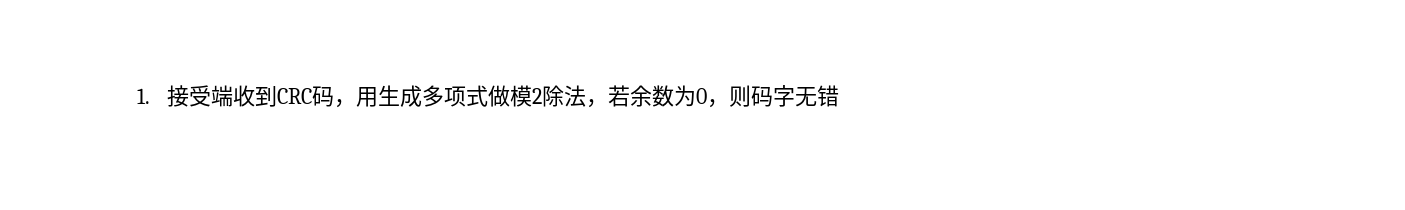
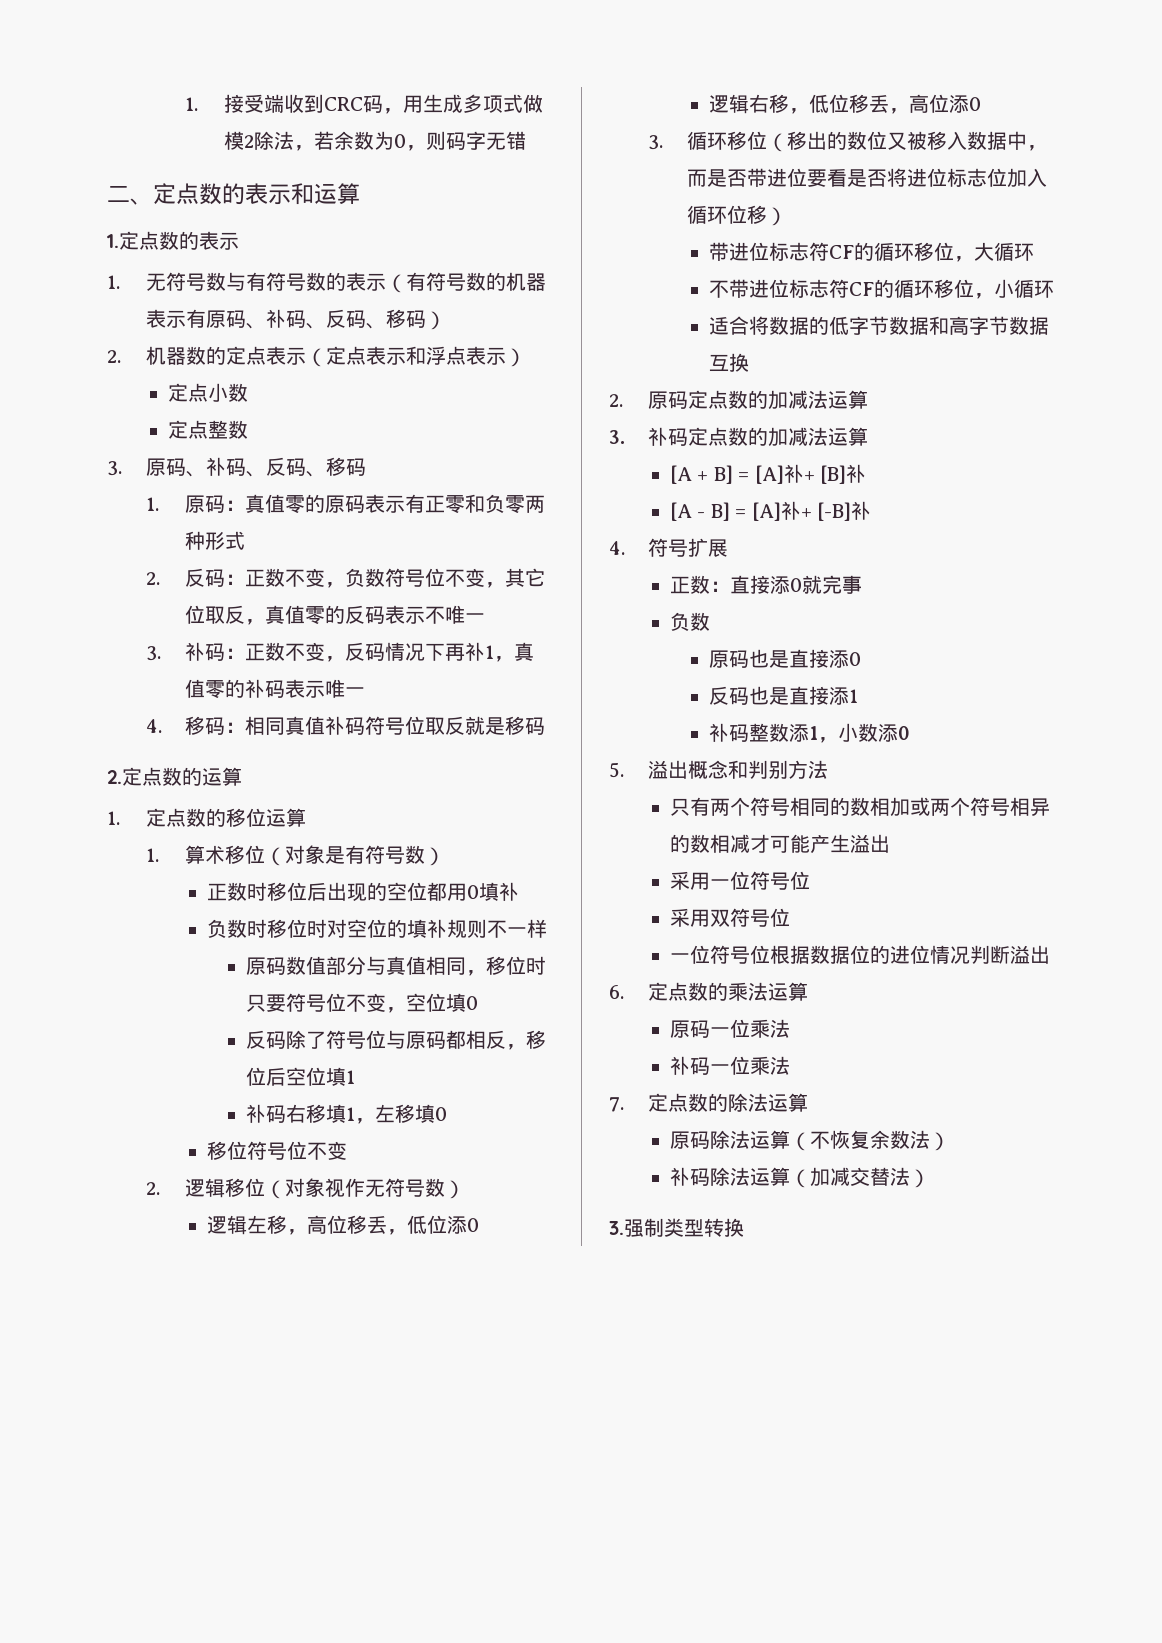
(839, 96) none -> [107,183,360,205] [107,231,239,250] [107,272,547,293] [146,309,447,330] [107,346,527,367] [168,383,249,402] [168,420,249,439] [107,457,367,477] [146,494,546,514] [185,531,246,550] [146,568,546,588] [185,605,486,625] [146,642,535,662] [185,679,366,699] [146,716,546,735] [107,767,242,786] [107,808,307,827] [146,845,446,866] [207,882,520,902] [207,919,548,938] [246,956,547,976] [246,993,479,1013] [246,1030,547,1050] [246,1067,356,1086] [246,1104,448,1124] [207,1141,348,1160] [146,1178,466,1199] [207,1215,480,1235] [709,94,982,114] [648,131,1048,152] [687,168,1048,188] [687,205,788,226] [709,242,1035,262] [709,279,1055,299] [709,316,1050,335] [709,353,750,372] [609,390,869,410] [609,427,869,447] [670,464,867,484] [670,501,872,521] [609,538,729,557] [670,575,863,594] [670,612,711,631] [709,649,862,668] [709,686,859,705] [709,723,911,743] [609,760,829,779] [670,797,1051,817] [670,834,891,853] [670,871,811,890] [670,908,791,927] [670,945,1051,964] [609,982,809,1001] [670,1019,791,1038] [670,1056,791,1075] [609,1093,809,1112] [670,1130,951,1151] [670,1167,931,1188] [609,1218,744,1237] // 二、定点数的表示和运算 // 1.定点数的表示 // 1.无符号数与有符号数的表示（有符号数的机器表示有原码、补码、反码、移码） // 2.机器数的定点表示（定点表示和浮点表示） // 定点小数 // 定点整数 // 3.原码、补码、反码、移码 // 1.原码：真值零的原码表示有正零和负零两种形式 // 2.反码：正数不变，负数符号位不变，其它位取反，真值零的反码表示不唯一 // 3.补码：正数不变，反码情况下再补1，真值零的补码表示唯一 // 4.移码：相同真值补码符号位取反就是移码 // 2.定点数的运算 // 1.定点数的移位运算 // 1.算术移位（对象是有符号数） // 正数时移位后出现的空位都用0填补 // 负数时移位时对空位的填补规则不一样 // 原码数值部分与真值相同，移位时只要符号位不变，空位填0 // 反码除了符号位与原码都相反，移位后空位填1 // 补码右移填1，左移填0 // 移位符号位不变 // 2.逻辑移位（对象视作无符号数） // 逻辑左移，高位移丢，低位添0 // 逻辑右移，低位移丢，高位添0 // 3.循环移位（移出的数位又被移入数据中，而是否带进位要看是否将进位标志位加入循环位移） // 带进位标志符CF的循环移位，大循环 // 不带进位标志符CF的循环移位，小循环 // 适合将数据的低字节数据和高字节数据互换 // 2.原码定点数的加减法运算 // 3.补码定点数的加减法运算 // [A + B] = [A]补+ [B]补 // [A - B] = [A]补+ [-B]补 // 4.符号扩展 // 正数：直接添0就完事 // 负数 // 原码也是直接添0 // 反码也是直接添1 // 补码整数添1，小数添0 // 5.溢出概念和判别方法 // 只有两个符号相同的数相加或两个符号相异的数相减才可能产生溢出 // 采用一位符号位 // 采用双符号位 // 一位符号位根据数据位的进位情况判断溢出 // 6.定点数的乘法运算 // 原码一位乘法 // 补码一位乘法 // 7.定点数的除法运算 // 原码除法运算（不恢复余数法） // 补码除法运算（加减交替法） // 3.强制类型转换

